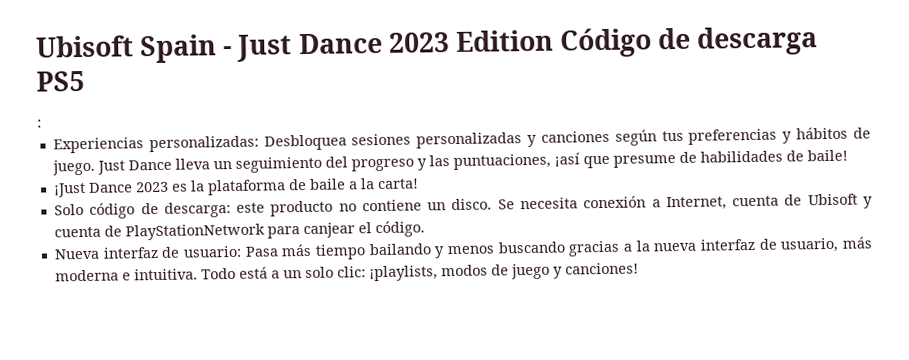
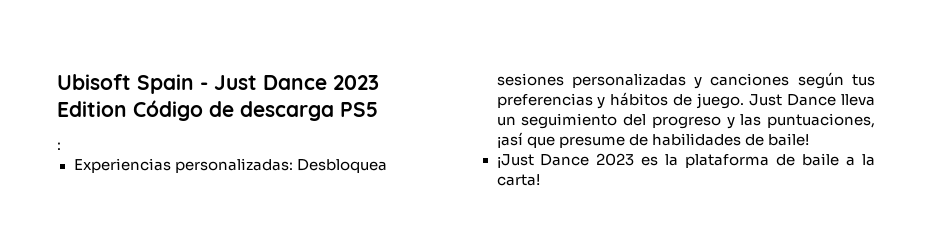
[53,193,874,219] [53,220,425,241] [53,236,873,260] [54,262,639,282] // Solo código de descarga: este producto no contiene un disco. Se necesita conexión a Internet, cuenta de Ubisoft y cuenta de PlayStationNetwork para canjear el código. // Nueva interfaz de usuario: Pasa más tiempo bailando y menos buscando gracias a la nueva interfaz de usuario, más moderna e intuitiva. Todo está a un solo clic: ¡playlists, modos de juego y canciones! -> (540, 180) none

